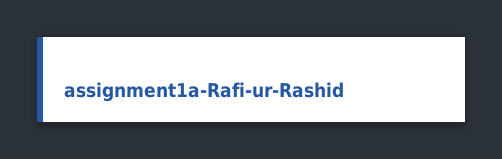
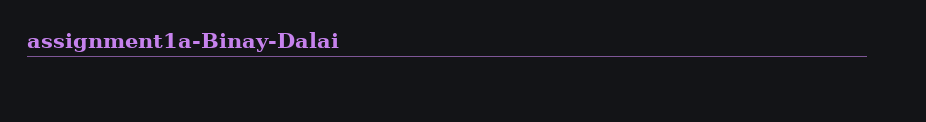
[64,82,344,102] assignment1a-Rafi-ur-Rashid -> [27,32,339,52] assignment1a-Binay-Dalai

